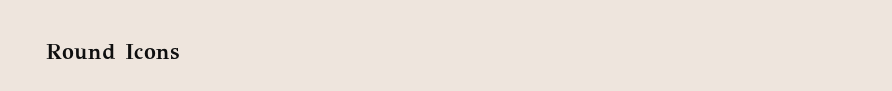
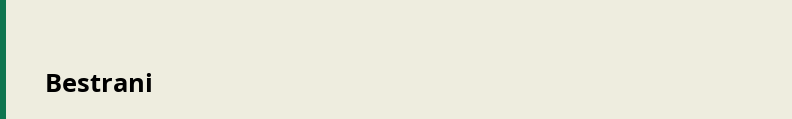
[46,44,179,60] Round Icons -> [45,73,153,92] Bestrani

